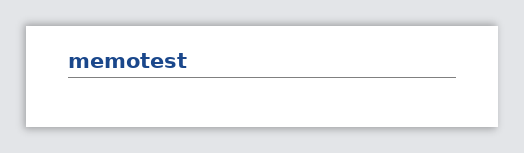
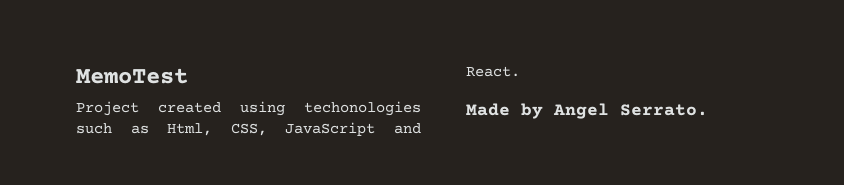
[68,53,187,68] memotest -> [76,68,188,84] [76,101,421,116] [76,122,421,136] [466,66,520,77] [466,103,708,119] MemoTest // Project created using techonologies such as Html, CSS, JavaScript and React. // Made by Angel Serrato.

